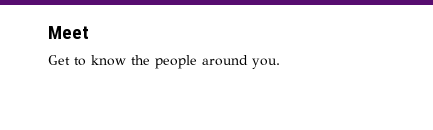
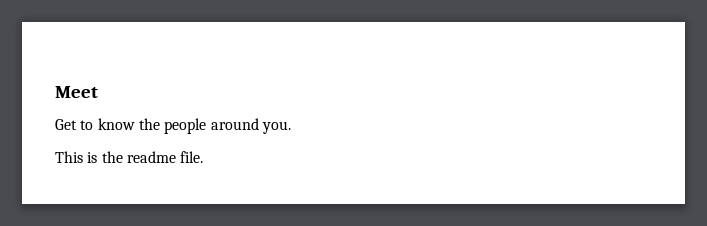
(280, 63) none -> [55,151,204,163] // This is the readme file.

